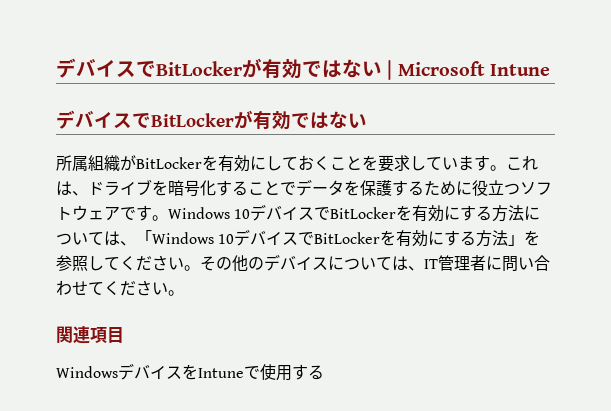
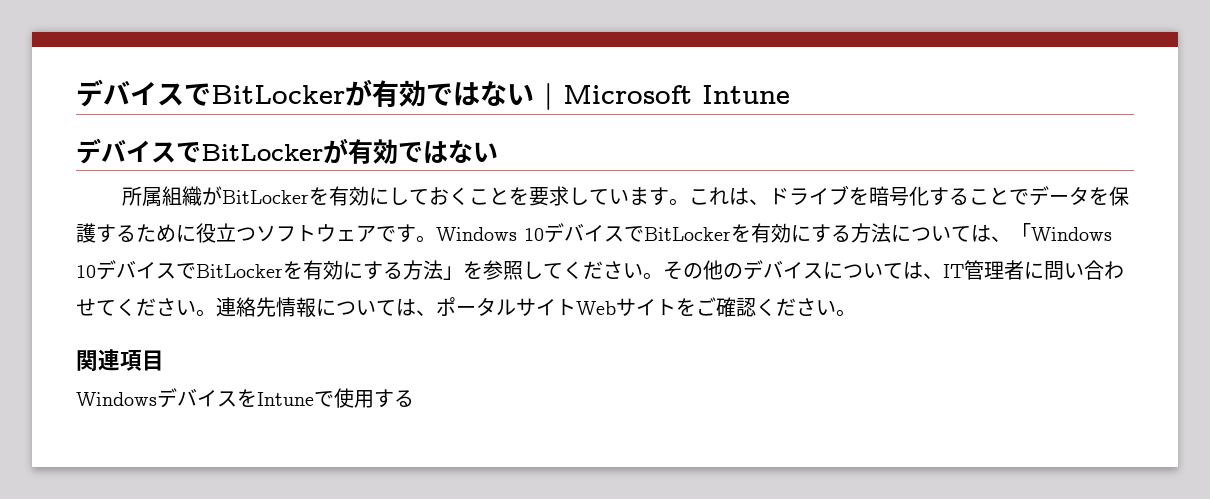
(184, 293) none -> [216,297,856,318] 連絡先情報については、ポータルサイトWebサイトをご確認ください。

